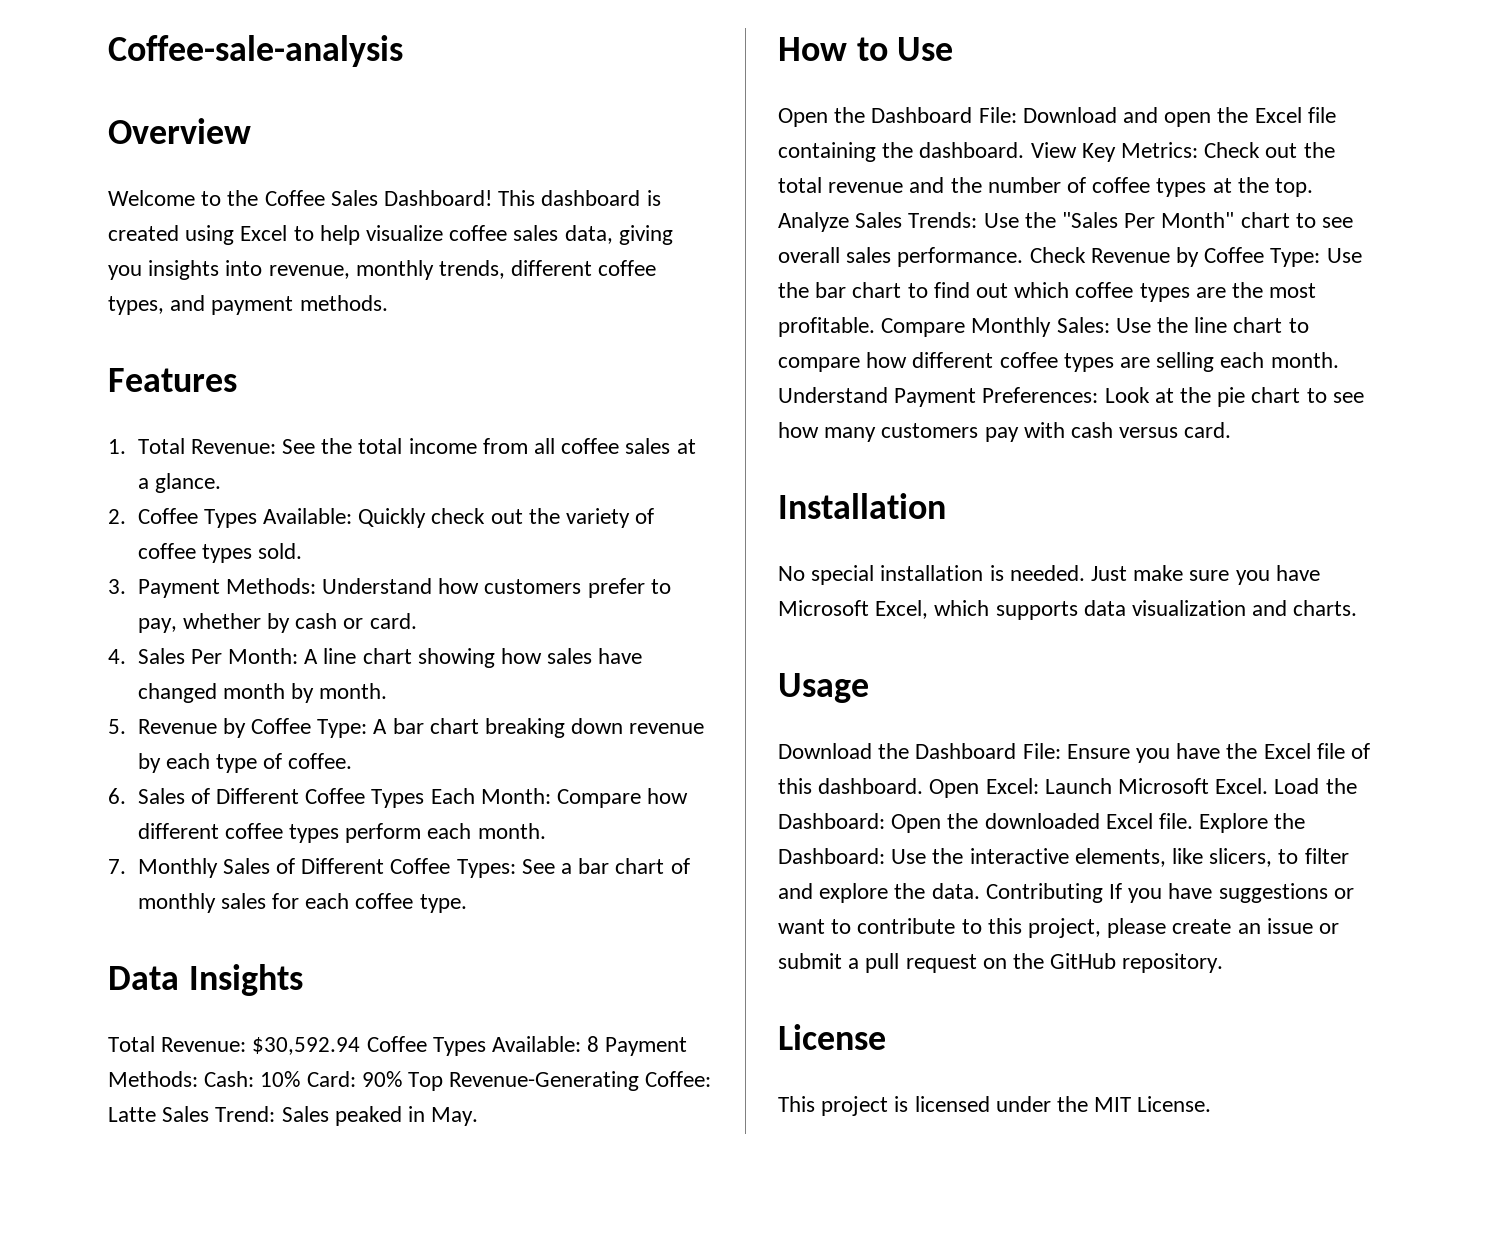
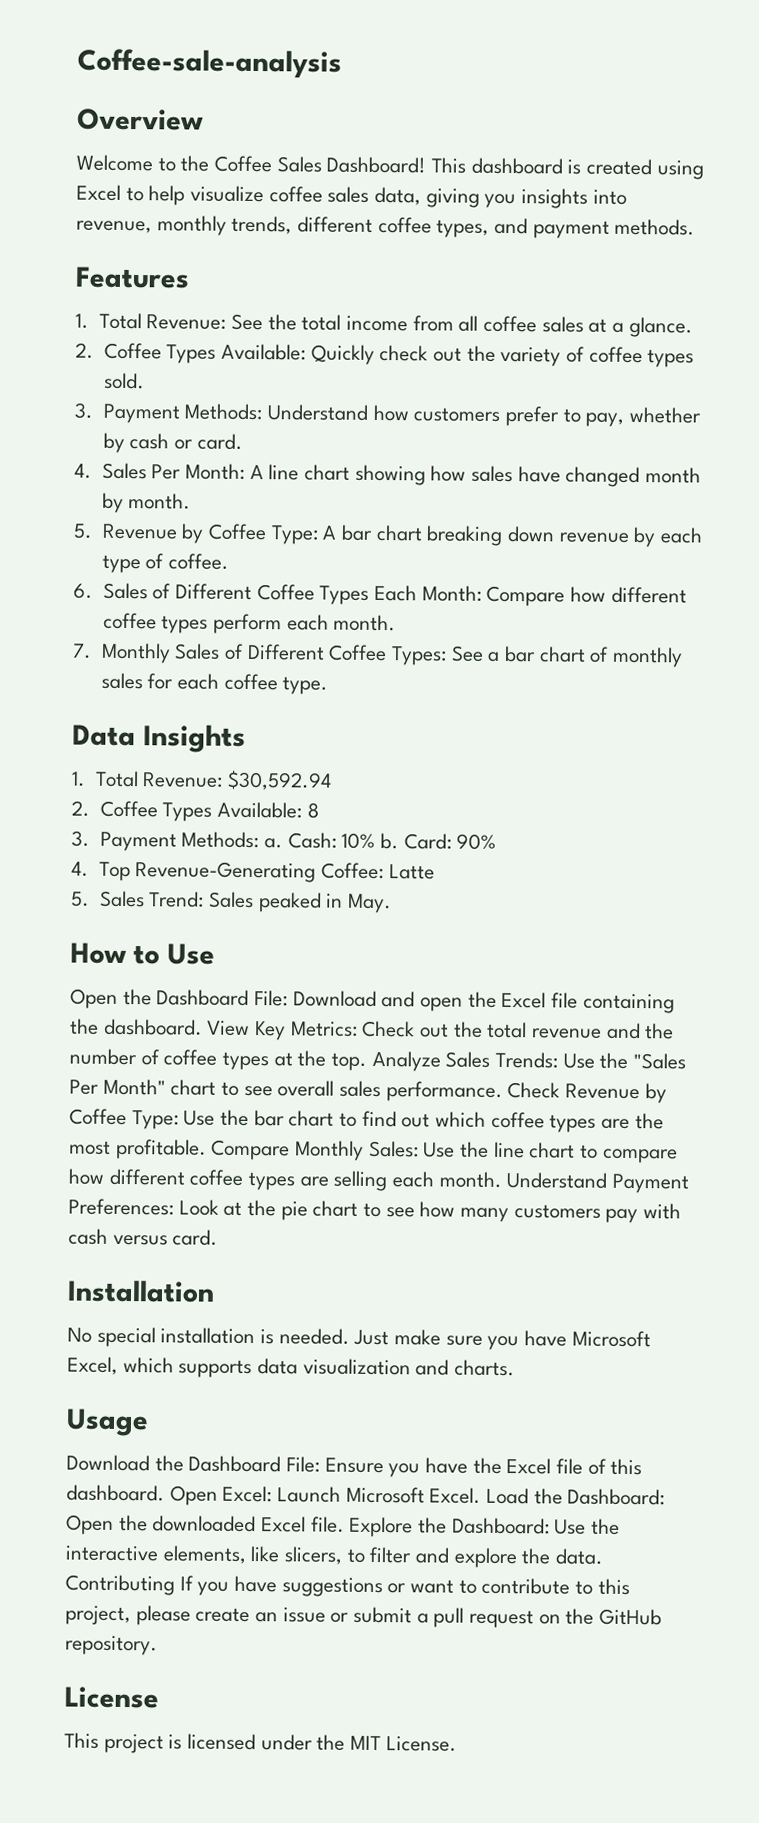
(303, 980) none -> [71,771,86,787] 1.
(361, 1046) none -> [71,800,90,817] // 2.
[605,1037,688,1056] [108,1071,198,1087] Payment Methods: -> [71,830,283,852] // 3. Payment Methods: a.
(301, 1079) none -> [379,832,399,850] b.
(402, 1079) none -> [71,861,89,877] // 4.
(156, 1114) none -> [71,891,90,907] // 5.

